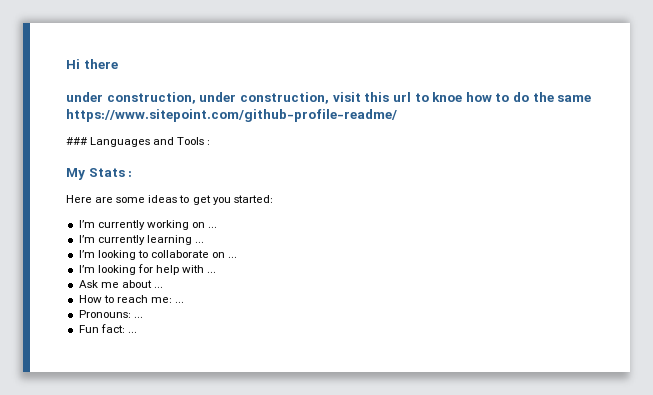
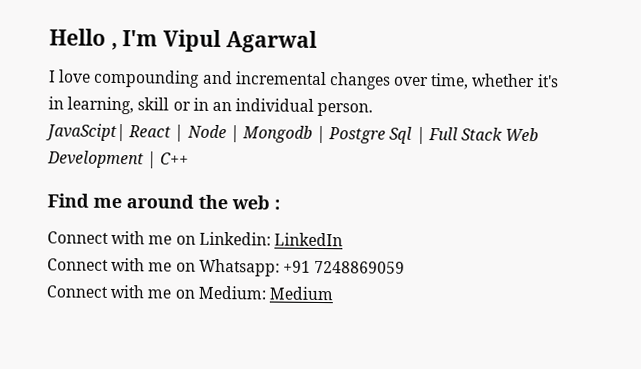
[66,59,118,69] [66,92,592,104] [66,109,397,122] [66,137,211,147] [66,168,133,180] [66,195,273,205] [78,220,218,230] [78,235,204,245] [78,250,238,260] [78,264,217,275] [78,280,163,288] [78,295,185,303] [78,310,143,318] [78,324,137,333] Hi there // under construction, under construction, visit this url to knoe how to do the same https://www.sitepoint.com/github-profile-readme/ // ### Languages and Tools : // My Stats : // Here are some ideas to get you started: // I’m currently working on ... // I’m currently learning ... // I’m looking to collaborate on ... // I’m looking for help with ... // Ask me about ... // How to reach me: ... // Pronouns: ... // Fun fact: ... -> [49,28,318,53] [48,69,559,90] [48,96,374,117] [45,123,540,145] [47,150,190,169] [47,193,280,210] [47,230,343,247] [47,257,406,277] [46,284,333,301] Hello , I'm Vipul Agarwal // I love compounding and incremental changes over time, whether it's in learning, skill or in an individual person. // JavaScipt| React | Node | Mongodb | Postgre Sql | Full Stack Web Development | C++ // Find me around the web : // Connect with me on Linkedin: LinkedIn // Connect with me on Whatsapp: +91 7248869059 // Connect with me on Medium: Medium

